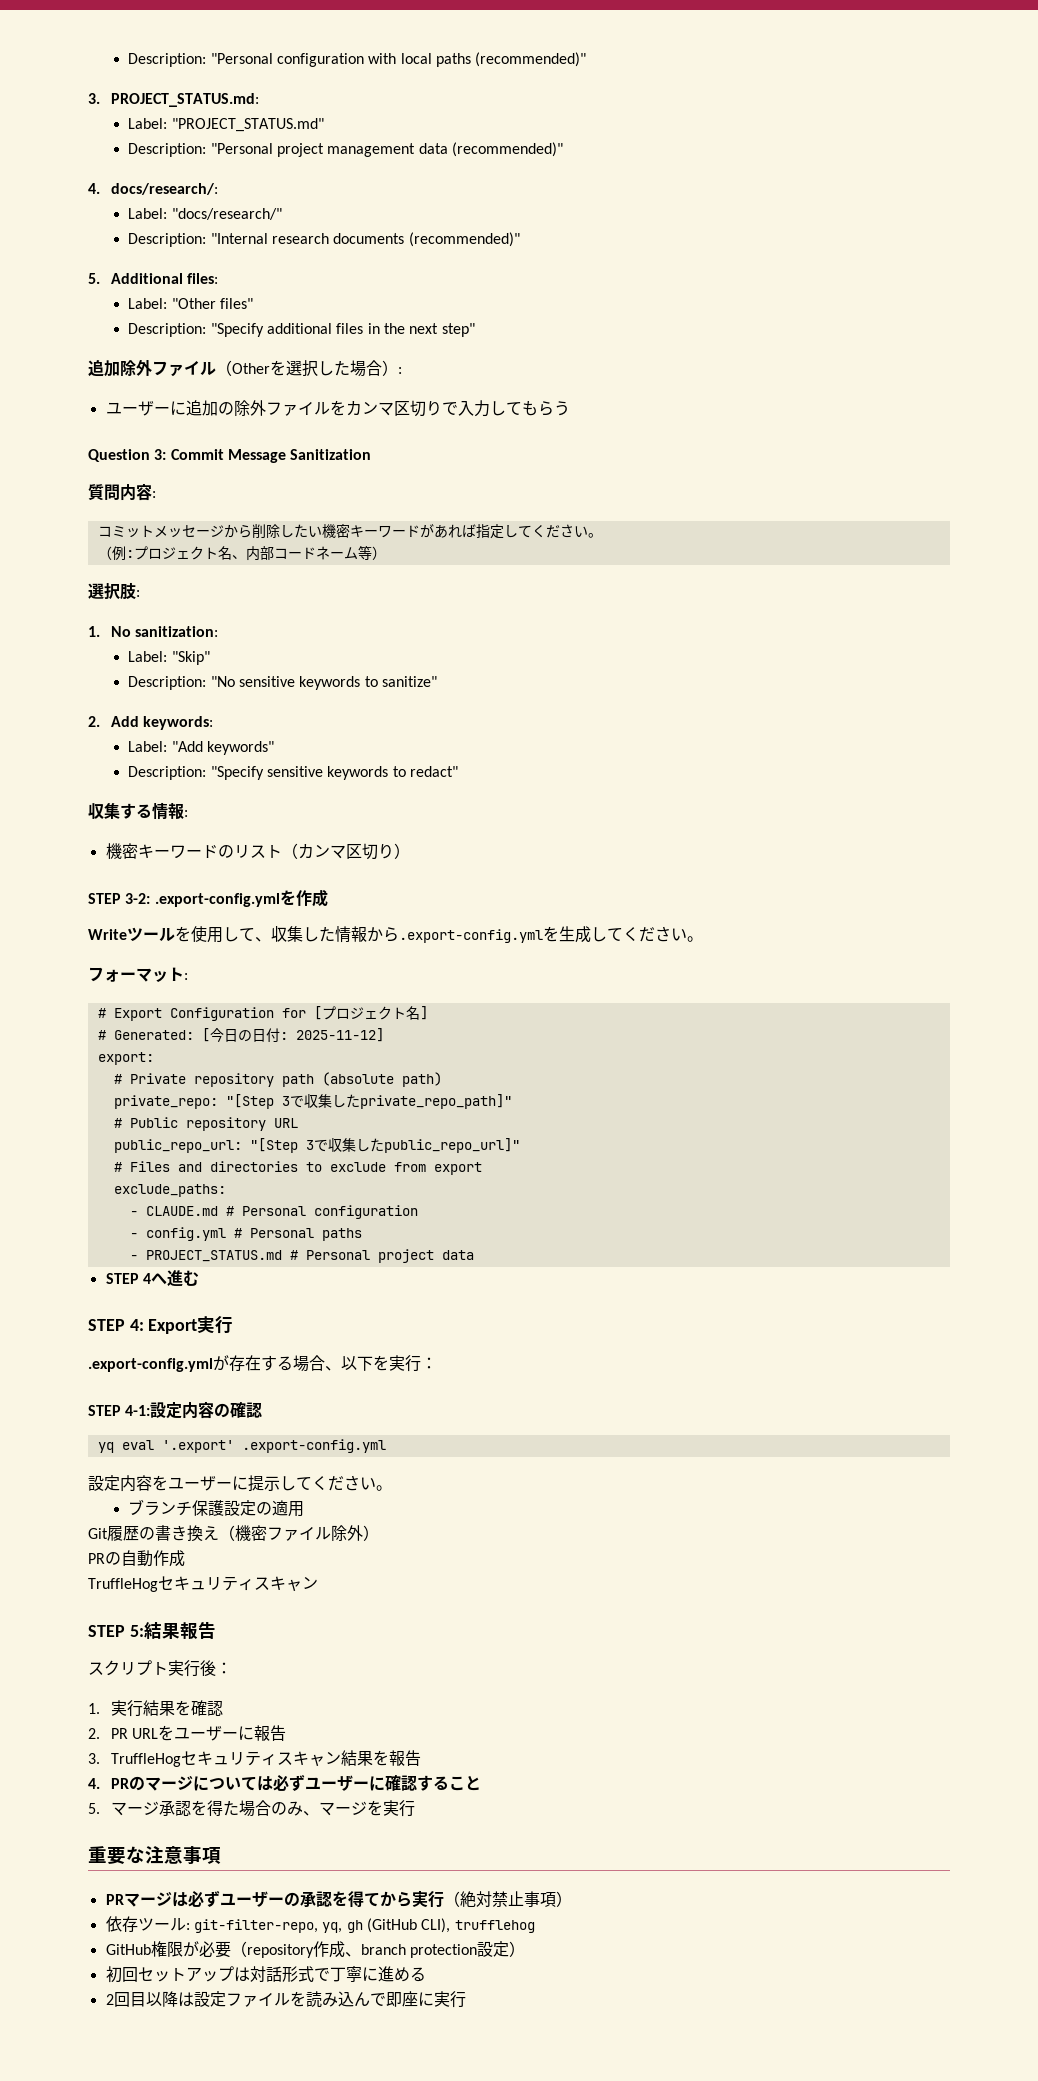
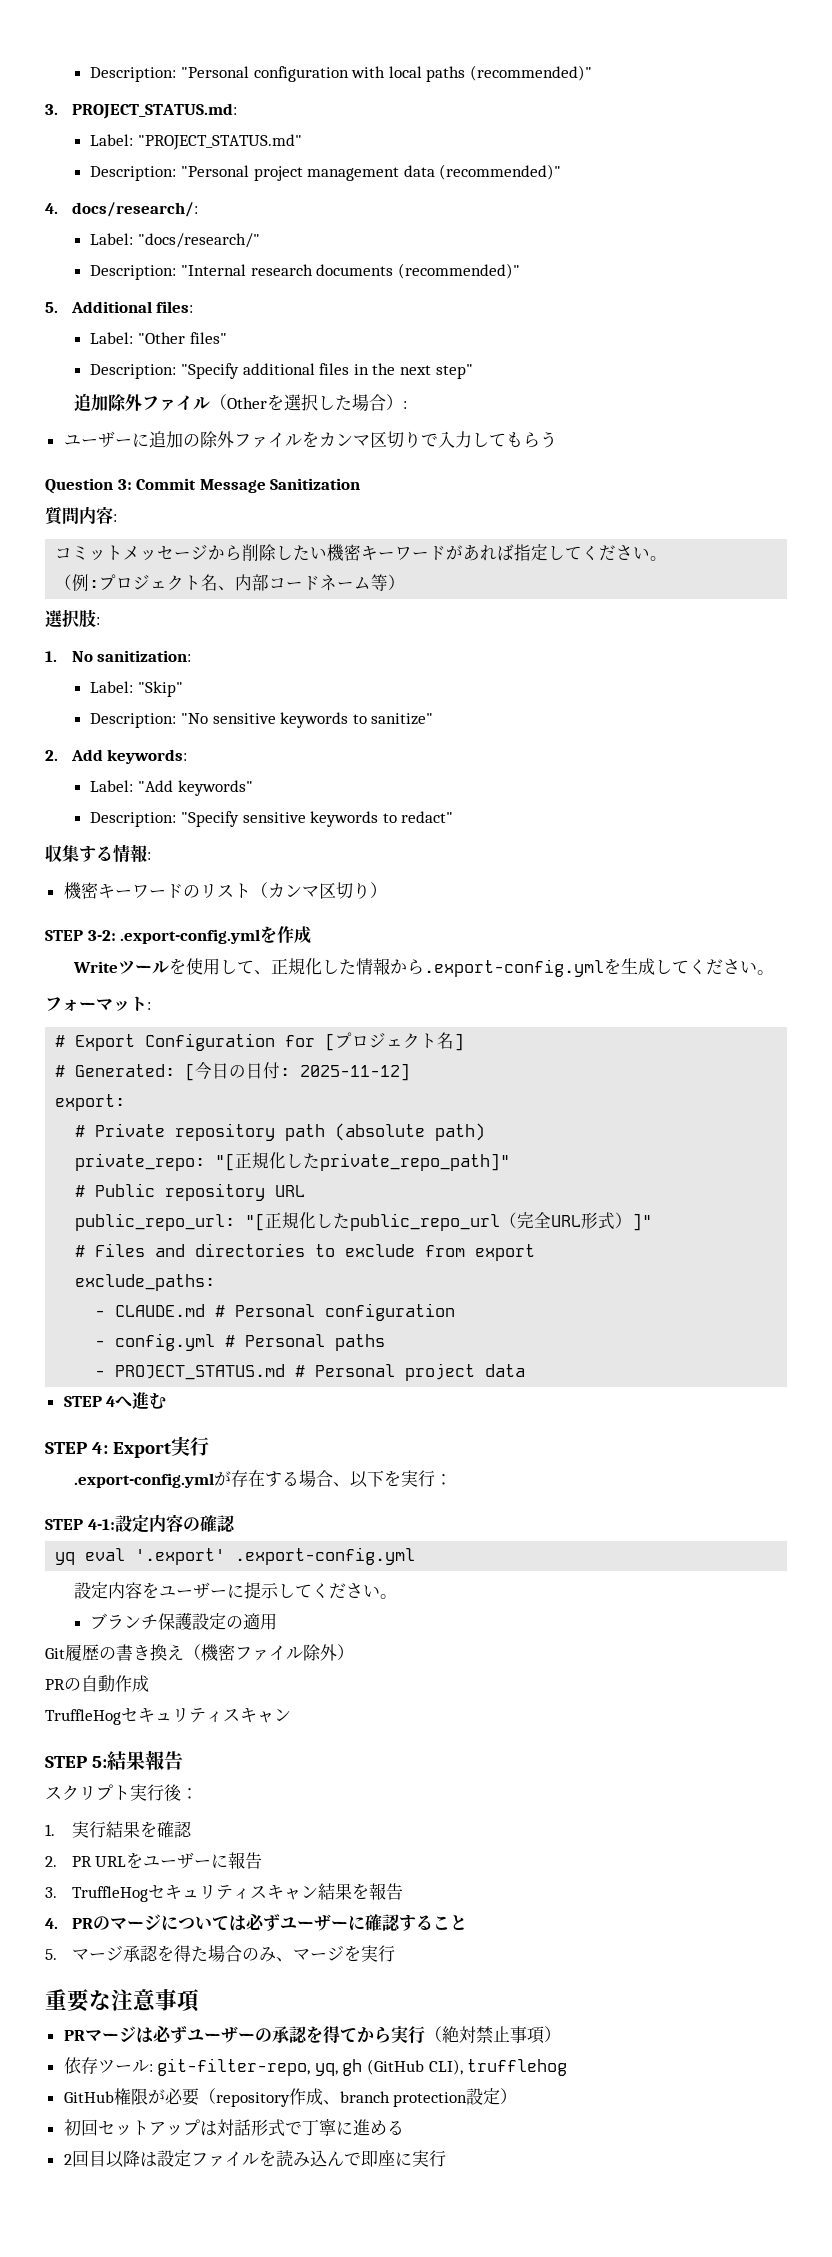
[271,926,303,942] 収集 -> [271,958,323,975] 正規化
[225,1094,332,1109] "[Step 3で収集 -> [215,1152,287,1171] "[正規化
[249,1138,520,1153] "[Step 3で収集したpublic_repo_url]" -> [245,1212,653,1231] "[正規化したpublic_repo_url（完全URL形式）]"

